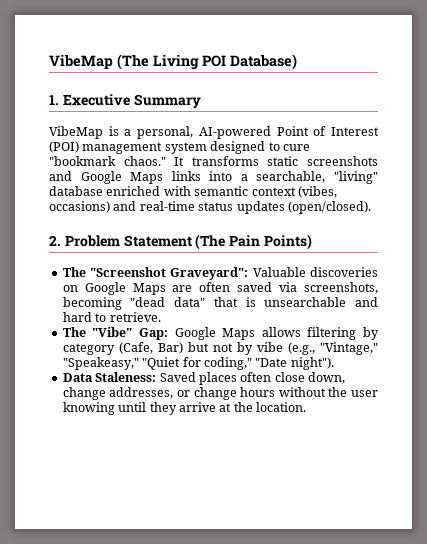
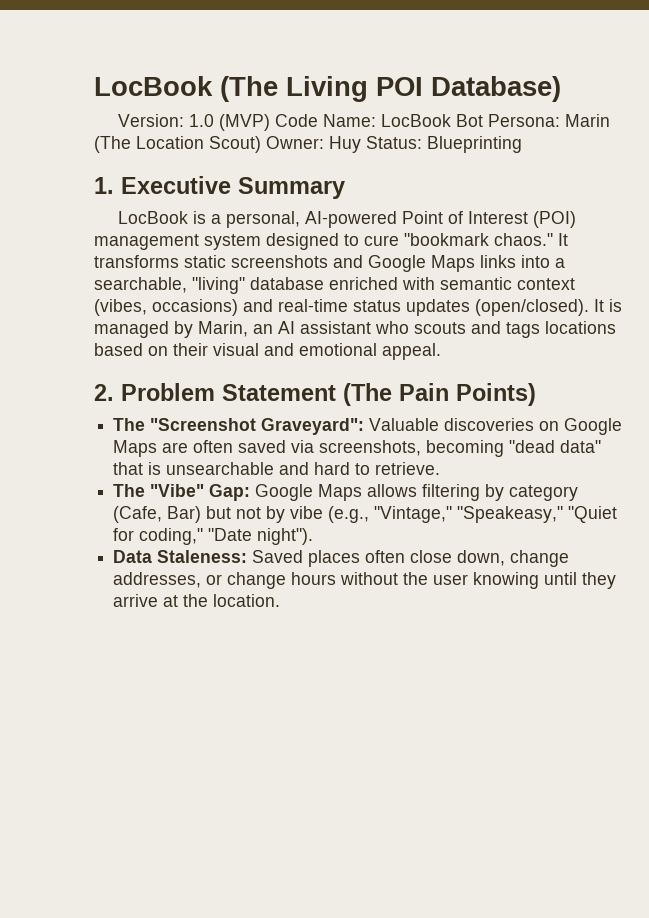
[49,54,113,69] VibeMap -> [94,76,213,96] LocBook
(297, 62) none -> [117,114,610,131] [94,136,522,153] // Version: 1.0 (MVP) Code Name: LocBook Bot Persona: Marin (The Location Scout) Owner: Huy Status: Blueprinting
[49,126,103,139] VibeMap -> [117,211,188,224] LocBook
(371, 207) none -> [594,299,622,312] [94,321,616,338] [94,343,441,360] It is managed by Marin, an AI assistant who scouts and tags locations based on their visual and emotional appeal.

